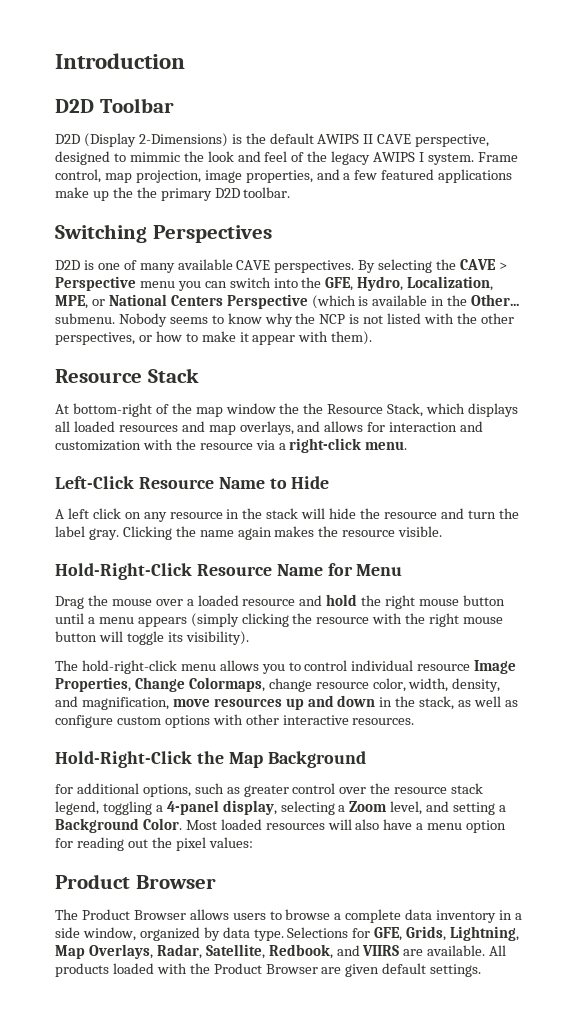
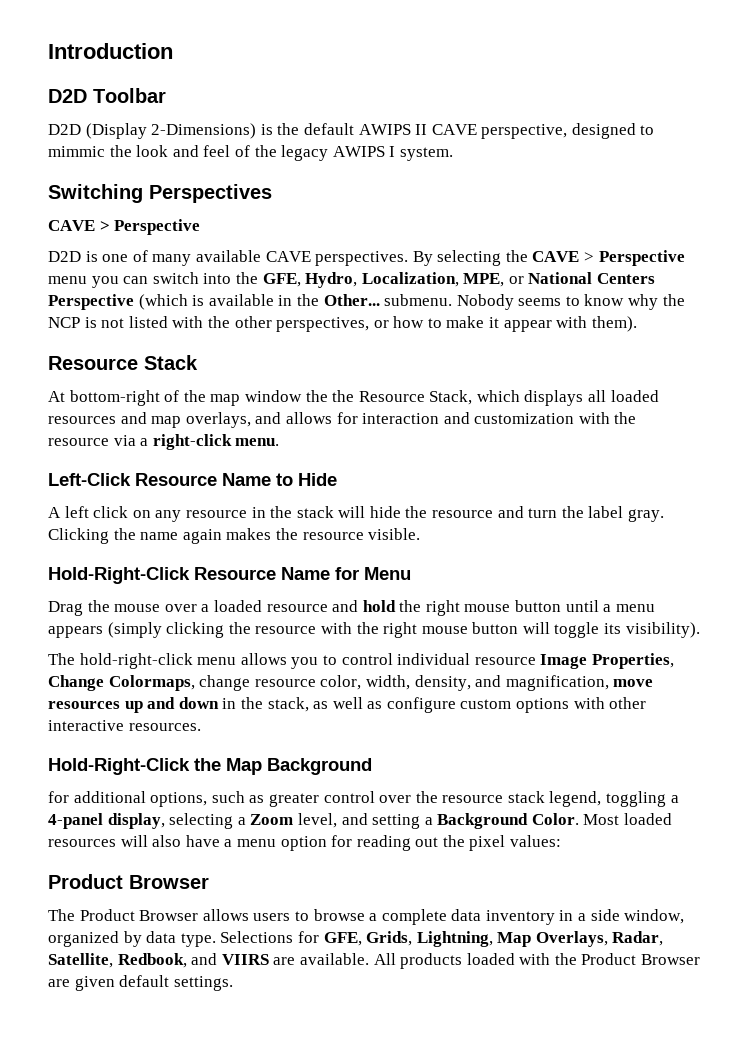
[477,152,518,162] [55,169,513,183] [55,187,291,201] Frame control, map projection, image properties, and a few featured applications make up the the primary D2D toolbar. -> (453, 154) none
(272, 234) none -> [48,219,201,235] // CAVE > Perspective

